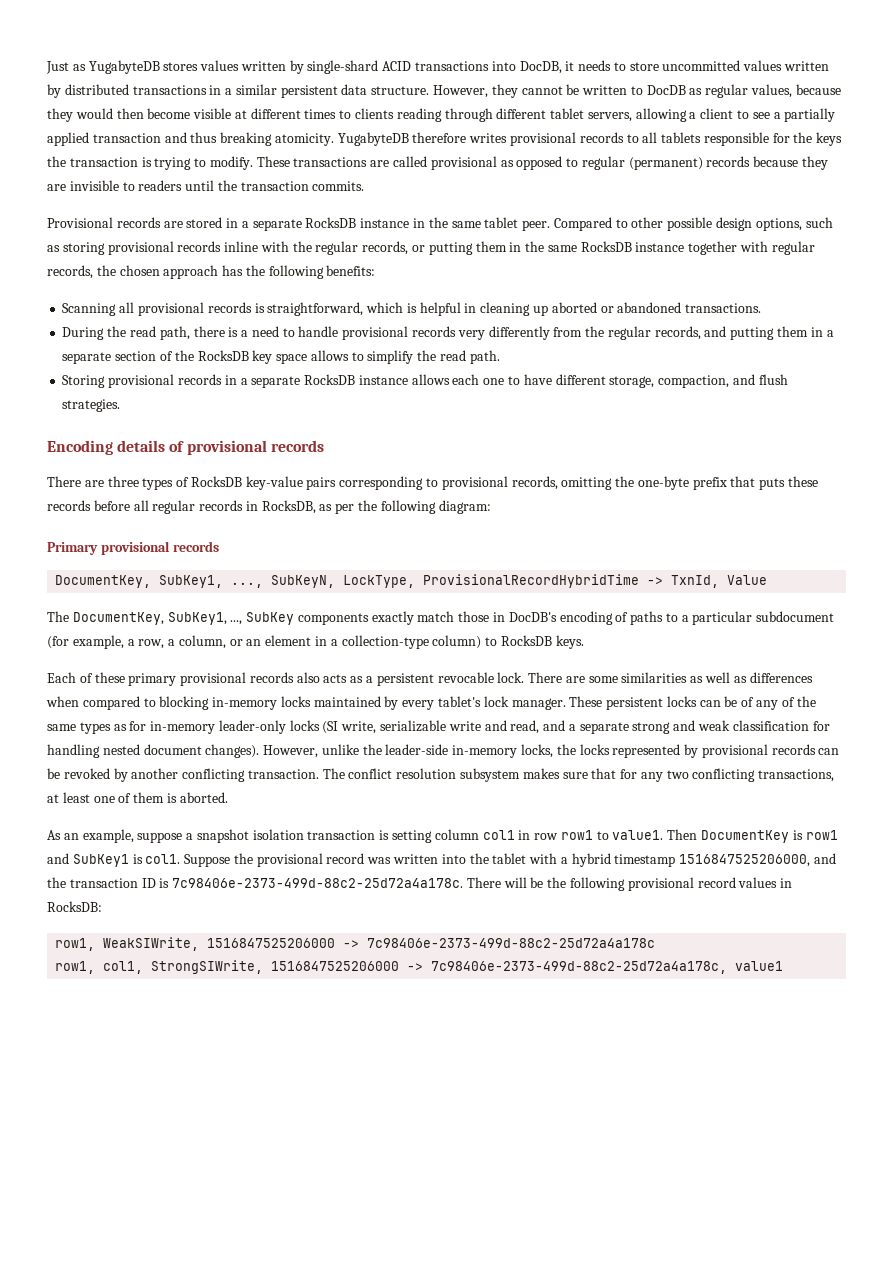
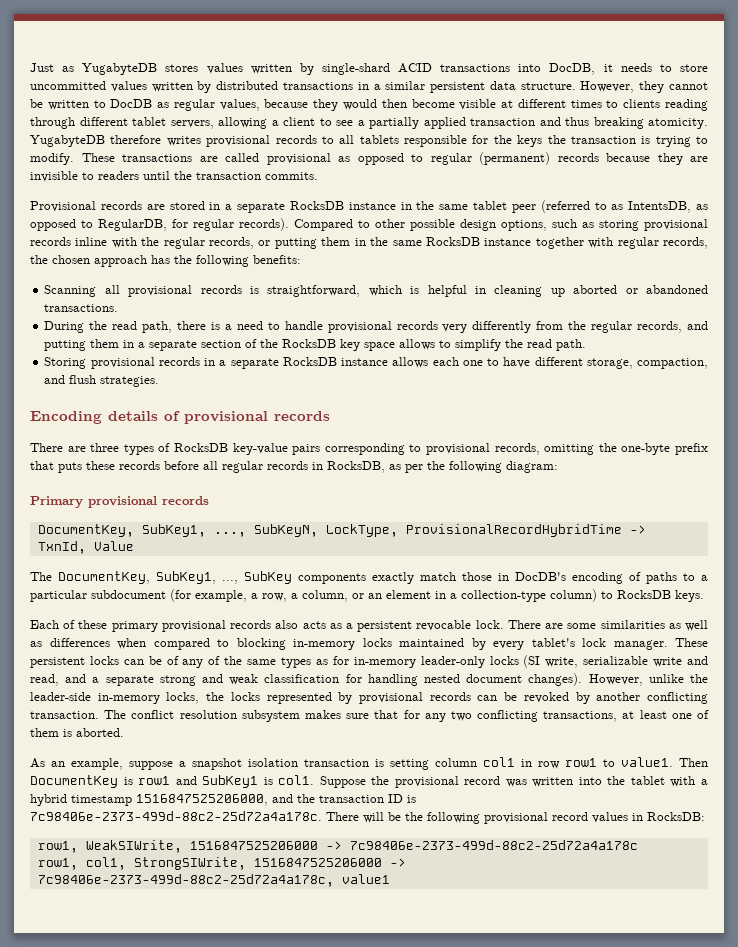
[522,220,551,231] peer. -> [511,200,708,213] [30,218,289,231] peer (referred to as IntentsDB, as opposed to RegularDB, for regular records).

